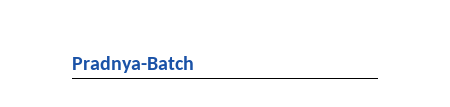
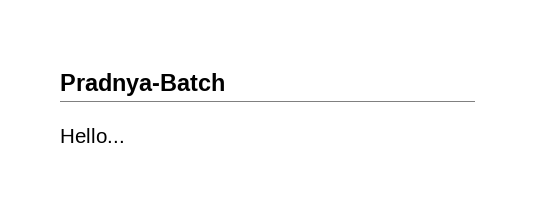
(194, 64) none -> [60,128,125,143] // Hello...

